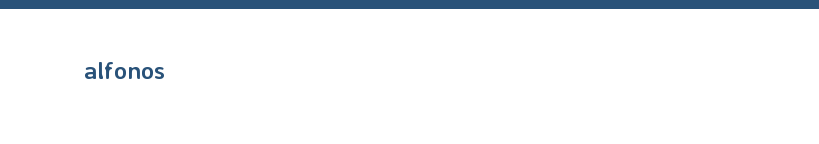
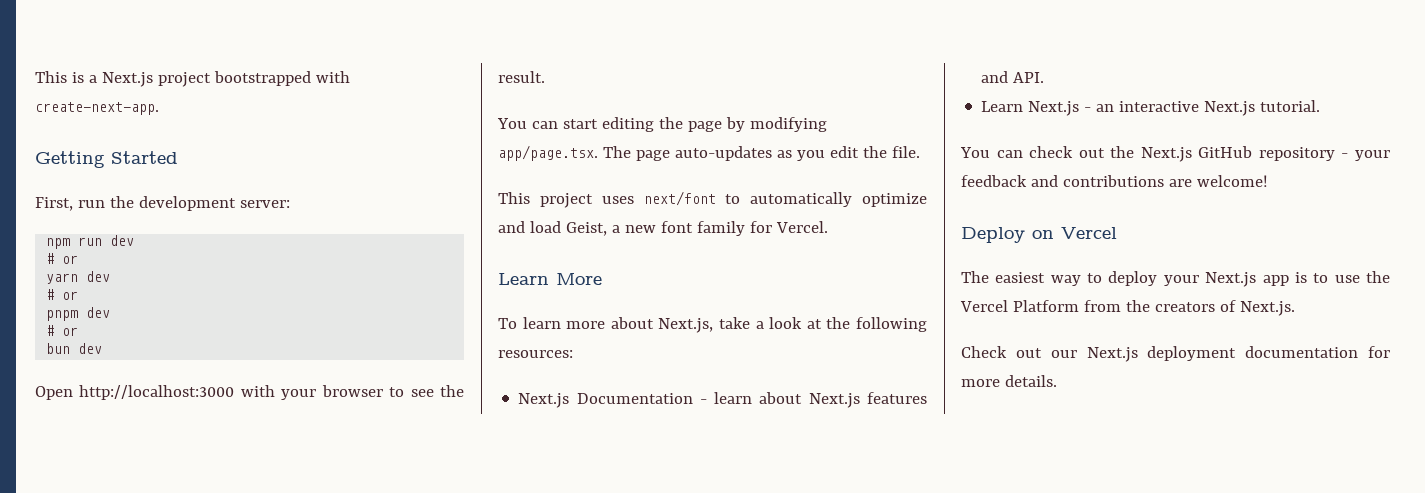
[84,62,165,79] alfonos -> [35,71,350,87] [35,102,159,115] [35,151,178,168] [35,196,290,211] [46,235,135,249] [46,253,79,264] [46,271,111,284] [46,289,79,300] [46,307,111,321] [46,325,79,336] [46,343,103,354] [35,385,464,400] [498,71,545,83] [497,117,827,132] [498,145,920,161] [498,191,927,208] [498,221,828,236] [498,273,602,285] [498,317,928,333] [498,350,573,358] [518,392,927,408] [981,71,1045,83] [981,100,1321,116] [960,146,1390,162] [961,175,1268,187] [961,227,1117,243] [961,271,1390,287] [960,300,1295,316] [961,346,1390,362] [961,375,1057,387] This is a Next.js project bootstrapped with create-next-app. // Getting Started // First, run the development server: // npm run dev // # or // yarn dev // # or // pnpm dev // # or // bun dev // Open http://localhost:3000 with your browser to see the result. // You can start editing the page by modifying app/page.tsx. The page auto-updates as you edit the file. // This project uses next/font to automatically optimize and load Geist, a new font family for Vercel. // Learn More // To learn more about Next.js, take a look at the following resources: // Next.js Documentation - learn about Next.js features and API. // Learn Next.js - an interactive Next.js tutorial. // You can check out the Next.js GitHub repository - your feedback and contributions are welcome! // Deploy on Vercel // The easiest way to deploy your Next.js app is to use the Vercel Platform from the creators of Next.js. // Check out our Next.js deployment documentation for more details.

